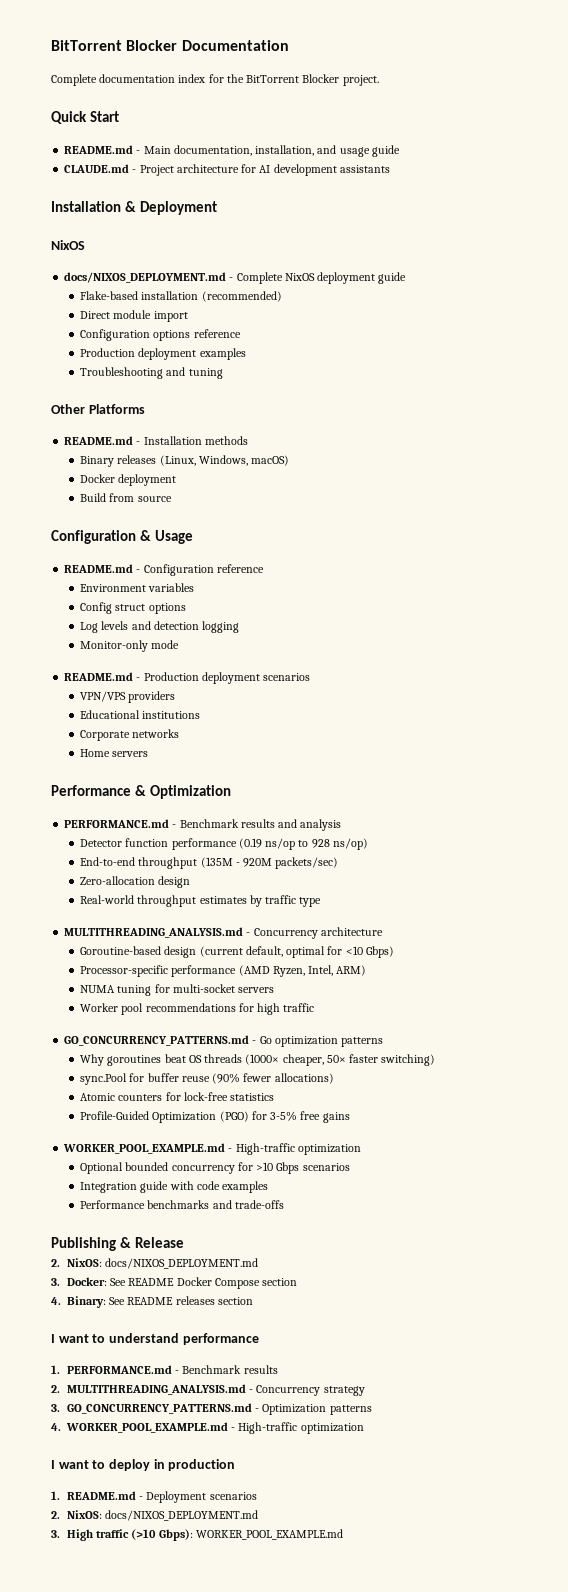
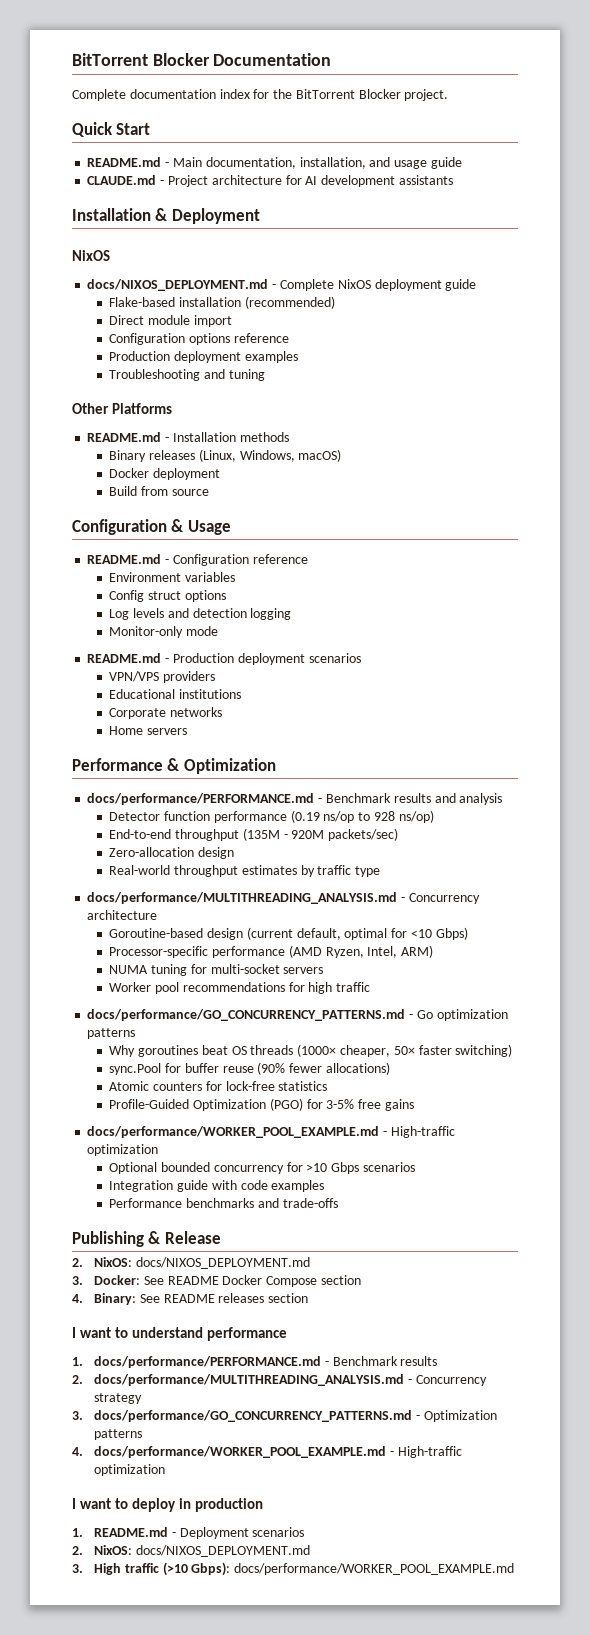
[64,819,170,828] PERFORMANCE.md -> [87,793,315,805] docs/performance/PERFORMANCE.md
[64,927,244,938] MULTITHREADING_ANALYSIS.md -> [87,892,398,904] docs/performance/MULTITHREADING_ANALYSIS.md
[64,1035,250,1046] GO_CONCURRENCY_PATTERNS.md -> [87,1009,406,1021] docs/performance/GO_CONCURRENCY_PATTERNS.md
[63,1143,226,1154] WORKER_POOL_EXAMPLE.md -> [87,1126,380,1138] docs/performance/WORKER_POOL_EXAMPLE.md
[66,1365,172,1374] PERFORMANCE.md -> [93,1356,321,1368] docs/performance/PERFORMANCE.md
[66,1384,246,1395] MULTITHREADING_ANALYSIS.md -> [93,1374,404,1386] docs/performance/MULTITHREADING_ANALYSIS.md
[66,1403,252,1414] GO_CONCURRENCY_PATTERNS.md -> [93,1410,412,1422] docs/performance/GO_CONCURRENCY_PATTERNS.md
[66,1422,228,1433] WORKER_POOL_EXAMPLE.md -> [93,1446,386,1458] docs/performance/WORKER_POOL_EXAMPLE.md
[195,1529,343,1540] WORKER_POOL_EXAMPLE.md -> [234,1563,515,1575] docs/performance/WORKER_POOL_EXAMPLE.md

